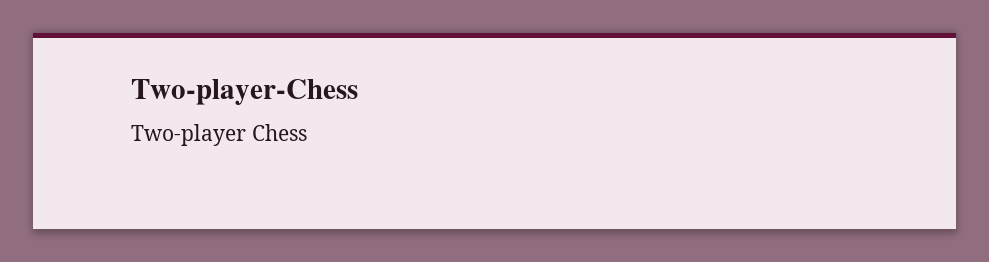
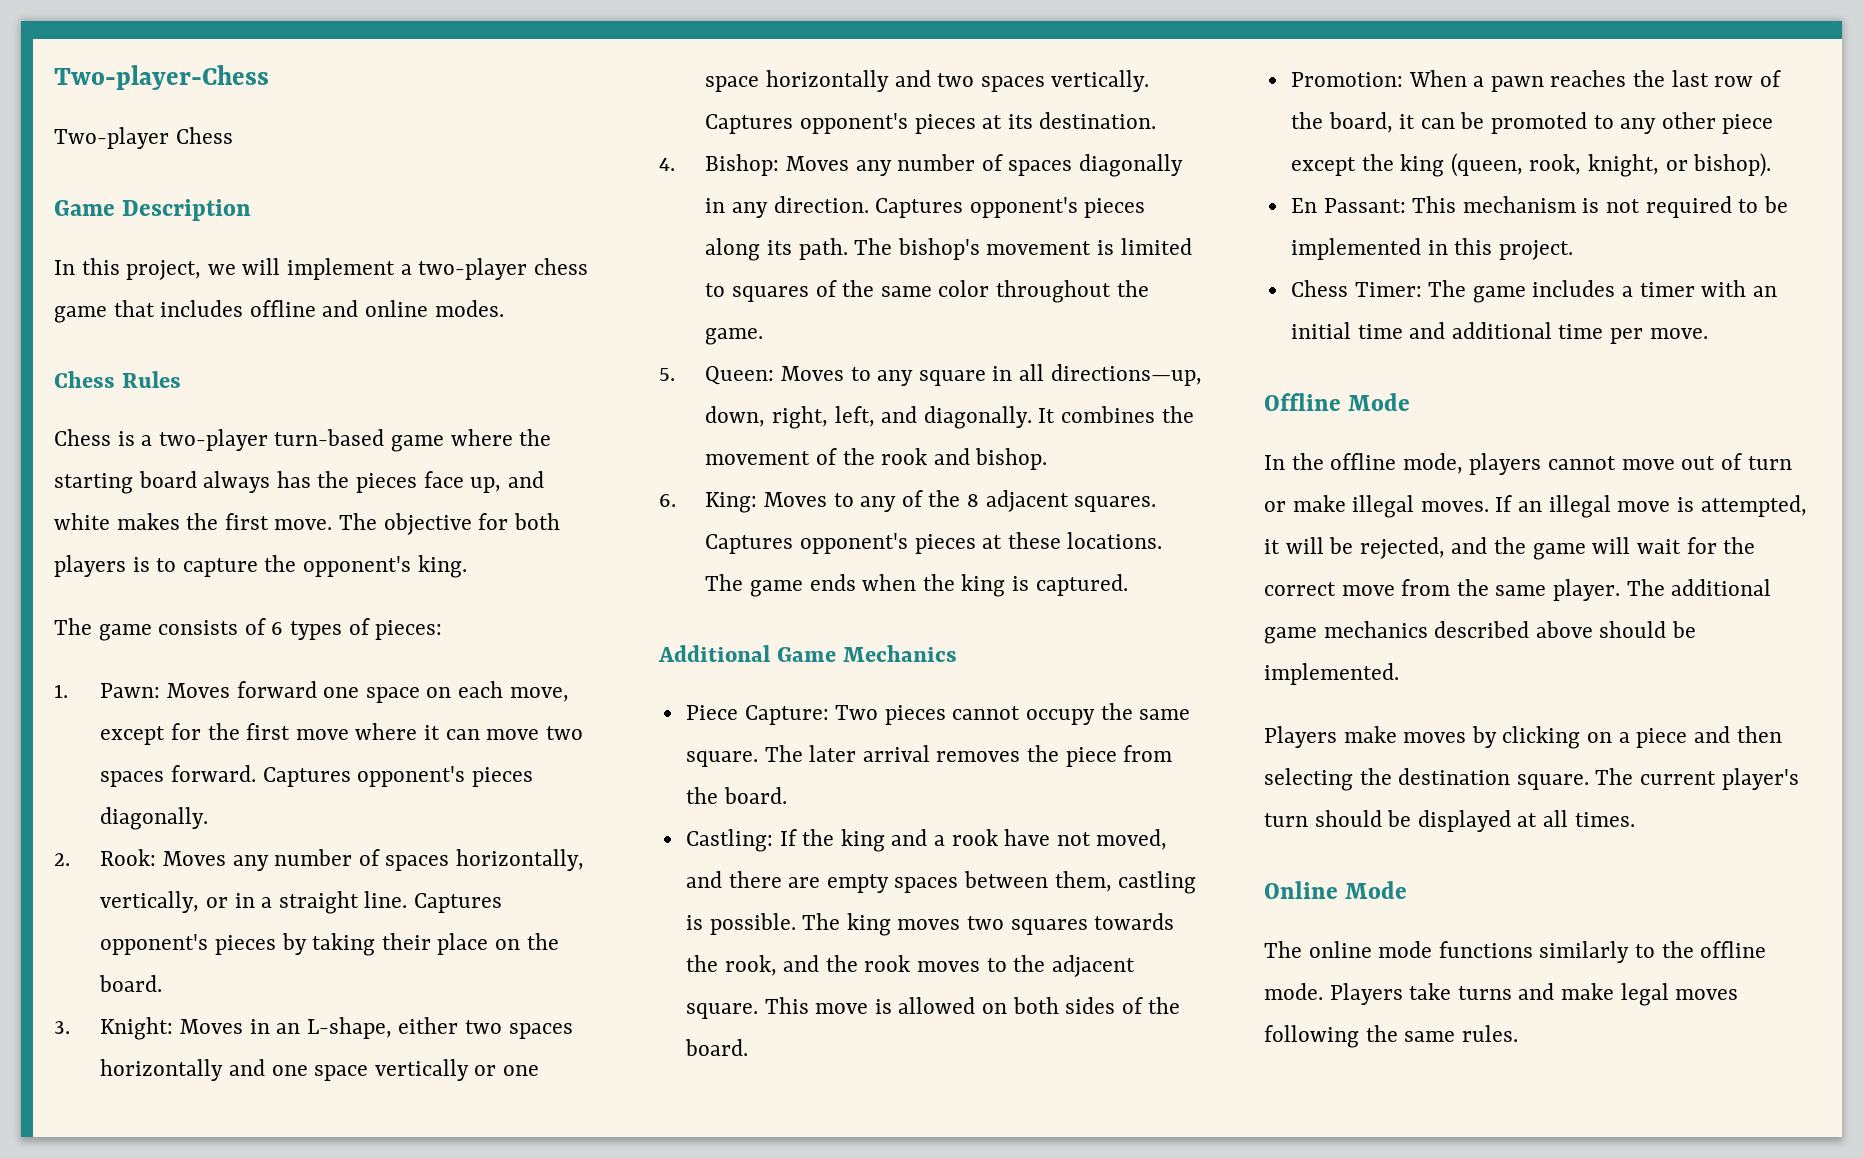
(307, 132) none -> [54,199,252,221] [54,258,588,280] [54,300,504,323] [54,371,181,388] [54,429,552,452] [54,471,544,494] [54,513,560,535] [54,555,467,578] [54,618,443,641] [54,681,569,703] [100,723,583,745] [100,765,533,787] [100,807,209,830] [54,849,584,871] [100,891,502,914] [100,933,559,956] [99,975,163,992] [54,1017,573,1040] [100,1059,539,1081] [705,70,1150,92] [705,112,1157,134] [659,154,1183,177] [705,196,1146,218] [705,238,1192,261] [705,280,1149,303] [705,328,764,345] [659,364,1202,386] [705,406,1194,429] [705,448,1048,470] [659,490,1157,513] [705,532,1163,554] [705,574,1128,597] [658,645,957,662] [685,703,1191,725] [685,745,1173,767] [685,787,787,804] [685,829,1168,852] [685,871,1197,894] [685,913,1175,936] [685,955,1135,977] [685,997,1181,1019] [684,1039,748,1056] [1290,70,1781,92] [1290,112,1774,134] [1290,153,1772,177] [1290,196,1788,218] [1290,238,1573,260] [1290,280,1777,303] [1290,322,1708,344] [1264,393,1411,411] [1264,453,1792,475] [1264,495,1807,518] [1264,537,1756,560] [1264,579,1772,601] [1264,621,1697,644] [1264,663,1399,685] [1264,726,1782,749] [1264,768,1799,791] [1264,810,1635,832] [1264,881,1408,899] [1264,941,1767,963] [1264,983,1739,1006] [1264,1025,1518,1048] // Game Description // In this project, we will implement a two-player chess game that includes offline and online modes. // Chess Rules // Chess is a two-player turn-based game where the starting board always has the pieces face up, and white makes the first move. The objective for both players is to capture the opponent's king. // The game consists of 6 types of pieces: // 1. Pawn: Moves forward one space on each move, except for the first move where it can move two spaces forward. Captures opponent's pieces diagonally. // 2. Rook: Moves any number of spaces horizontally, vertically, or in a straight line. Captures opponent's pieces by taking their place on the board. // 3. Knight: Moves in an L-shape, either two spaces horizontally and one space vertically or one space horizontally and two spaces vertically. Captures opponent's pieces at its destination. // 4. Bishop: Moves any number of spaces diagonally in any direction. Captures opponent's pieces along its path. The bishop's movement is limited to squares of the same color throughout the game. // 5. Queen: Moves to any square in all directions—up, down, right, left, and diagonally. It combines the movement of the rook and bishop. // 6. King: Moves to any of the 8 adjacent squares. Captures opponent's pieces at these locations. The game ends when the king is captured. // Additional Game Mechanics // Piece Capture: Two pieces cannot occupy the same square. The later arrival removes the piece from the board. // Castling: If the king and a rook have not moved, and there are empty spaces between them, castling is possible. The king moves two squares towards the rook, and the rook moves to the adjacent square. This move is allowed on both sides of the board. // Promotion: When a pawn reaches the last row of the board, it can be promoted to any other piece except the king (queen, rook, knight, or bishop). // En Passant: This mechanism is not required to be implemented in this project. // Chess Timer: The game includes a timer with an initial time and additional time per move. // Offline Mode // In the offline mode, players cannot move out of turn or make illegal moves. If an illegal move is attempted, it will be rejected, and the game will wait for the correct move from the same player. The additional game mechanics described above should be implemented. // Players make moves by clicking on a piece and then selecting the destination square. The current player's turn should be displayed at all times. // Online Mode // The online mode functions similarly to the offline mode. Players take turns and make legal moves following the same rules.

